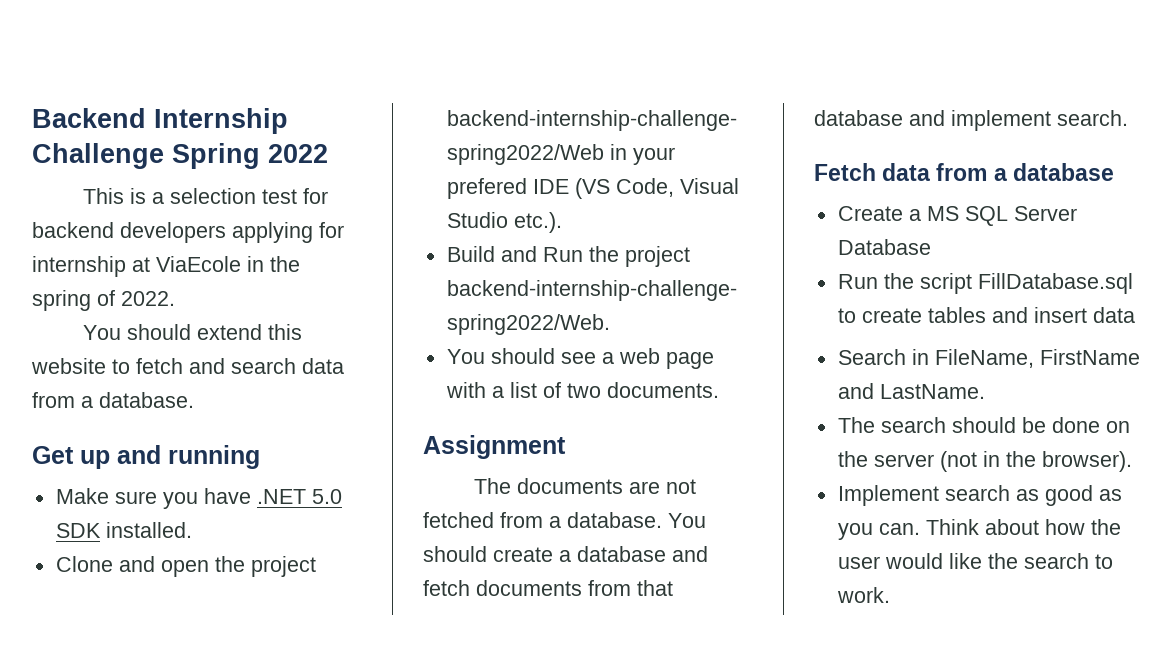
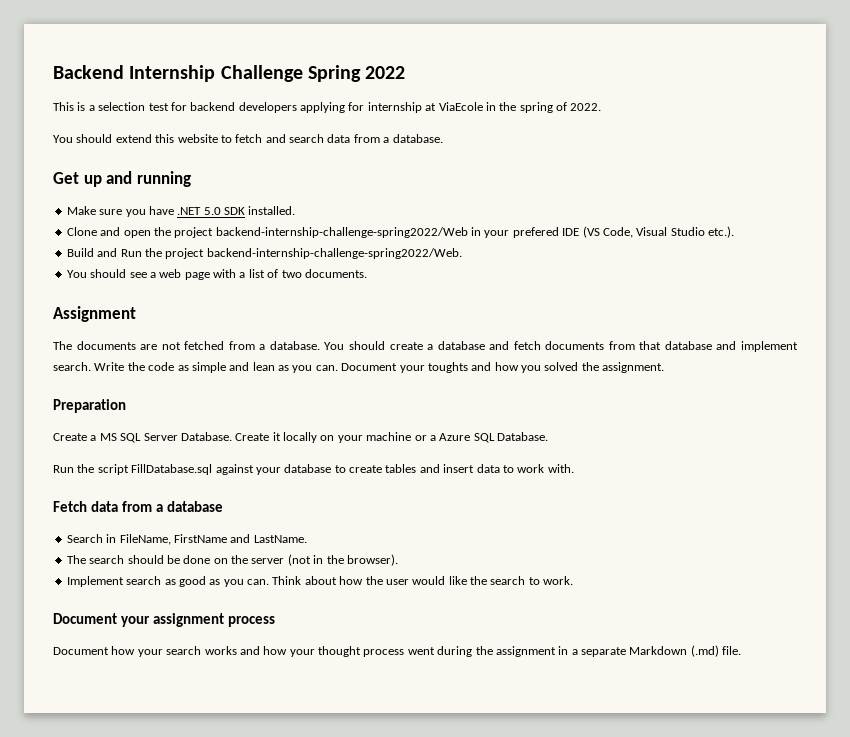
(1128, 118) none -> [94,362,665,373] [53,399,126,413] [53,432,548,443] [53,464,574,475] Write the code as simple and lean as you can. Document your toughts and how you solved the assignment. // Preparation // Create a MS SQL Server Database. Create it locally on your machine or a Azure SQL Database. // Run the script FillDatabase.sql against your database to create tables and insert data to work with.
[837,206,1077,226] [837,239,931,255] [837,273,1133,294] [837,307,1135,323] // Create a MS SQL Server Database // Run the script FillDatabase.sql to create tables and insert data -> (223, 506) none
(890, 595) none -> [53,613,275,627] [53,645,742,657] // Document your assignment process // Document how your search works and how your thought process went during the assignment in a separate Markdown (.md) file.

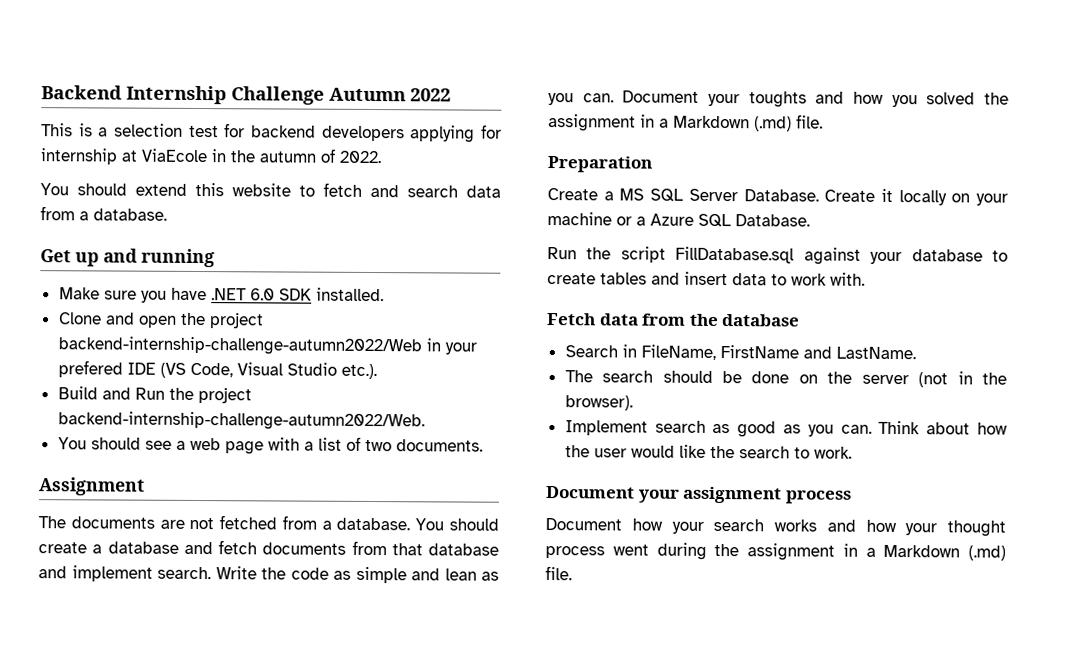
[307,65,361,82] Spring -> [329,87,406,102] Autumn
[519,102,553,113] spring -> [259,151,317,163] autumn
[203,207,221,215] 5.0 -> [249,288,275,301] 6.0
[215,227,468,238] backend-internship-challenge-spring2022/Web -> [57,336,422,356] backend-internship-challenge-autumn2022/Web
[206,248,462,259] backend-internship-challenge-spring2022/Web. -> [57,411,425,431] backend-internship-challenge-autumn2022/Web.
[602,362,665,373] assignment. -> [548,114,823,132] assignment in a Markdown (.md) file.
[155,504,163,512] a -> [689,313,719,326] the
[581,647,626,657] separate -> (876, 552) none

